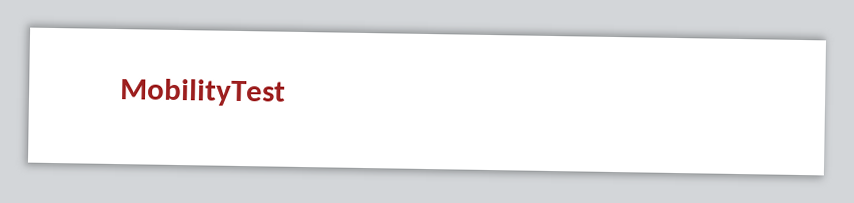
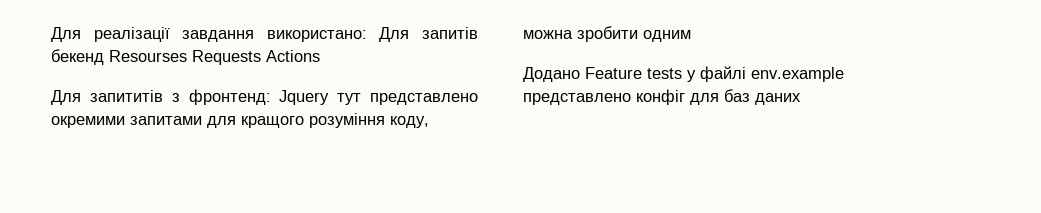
[119,78,286,107] MobilityTest -> [51,27,478,42] [51,49,320,65] [51,89,478,105] [51,113,429,128] [523,26,691,42] [523,66,844,82] [523,89,801,105] Для реалізації завдання використано: Для запитів бекенд Resourses Requests Actions // Для запититів з фронтенд: Jquery тут представлено окремими запитами для кращого розуміння коду, можна зробити одним // Додано Feature tests у файлі env.example представлено конфіг для баз даних

